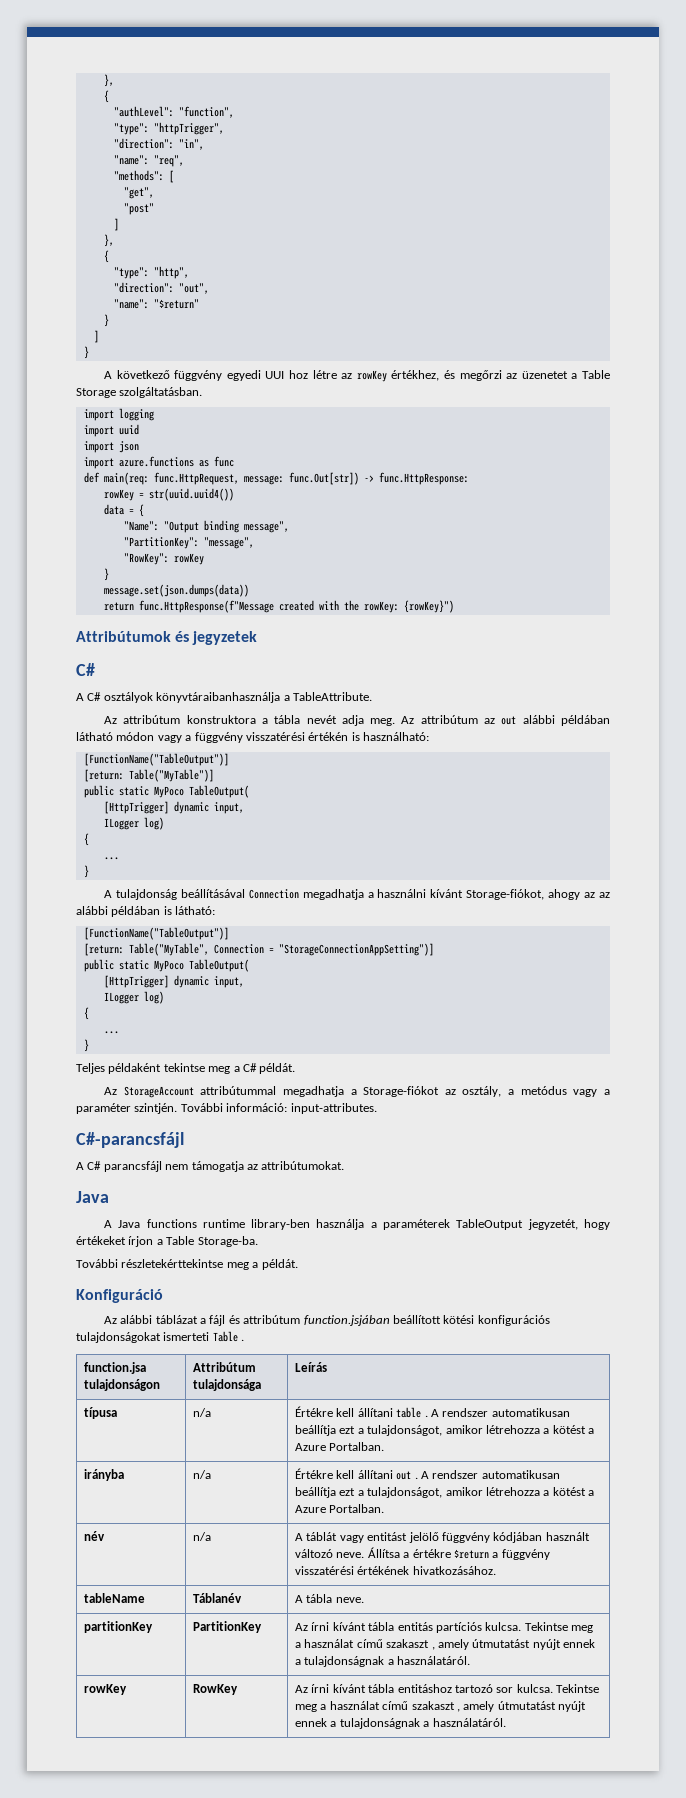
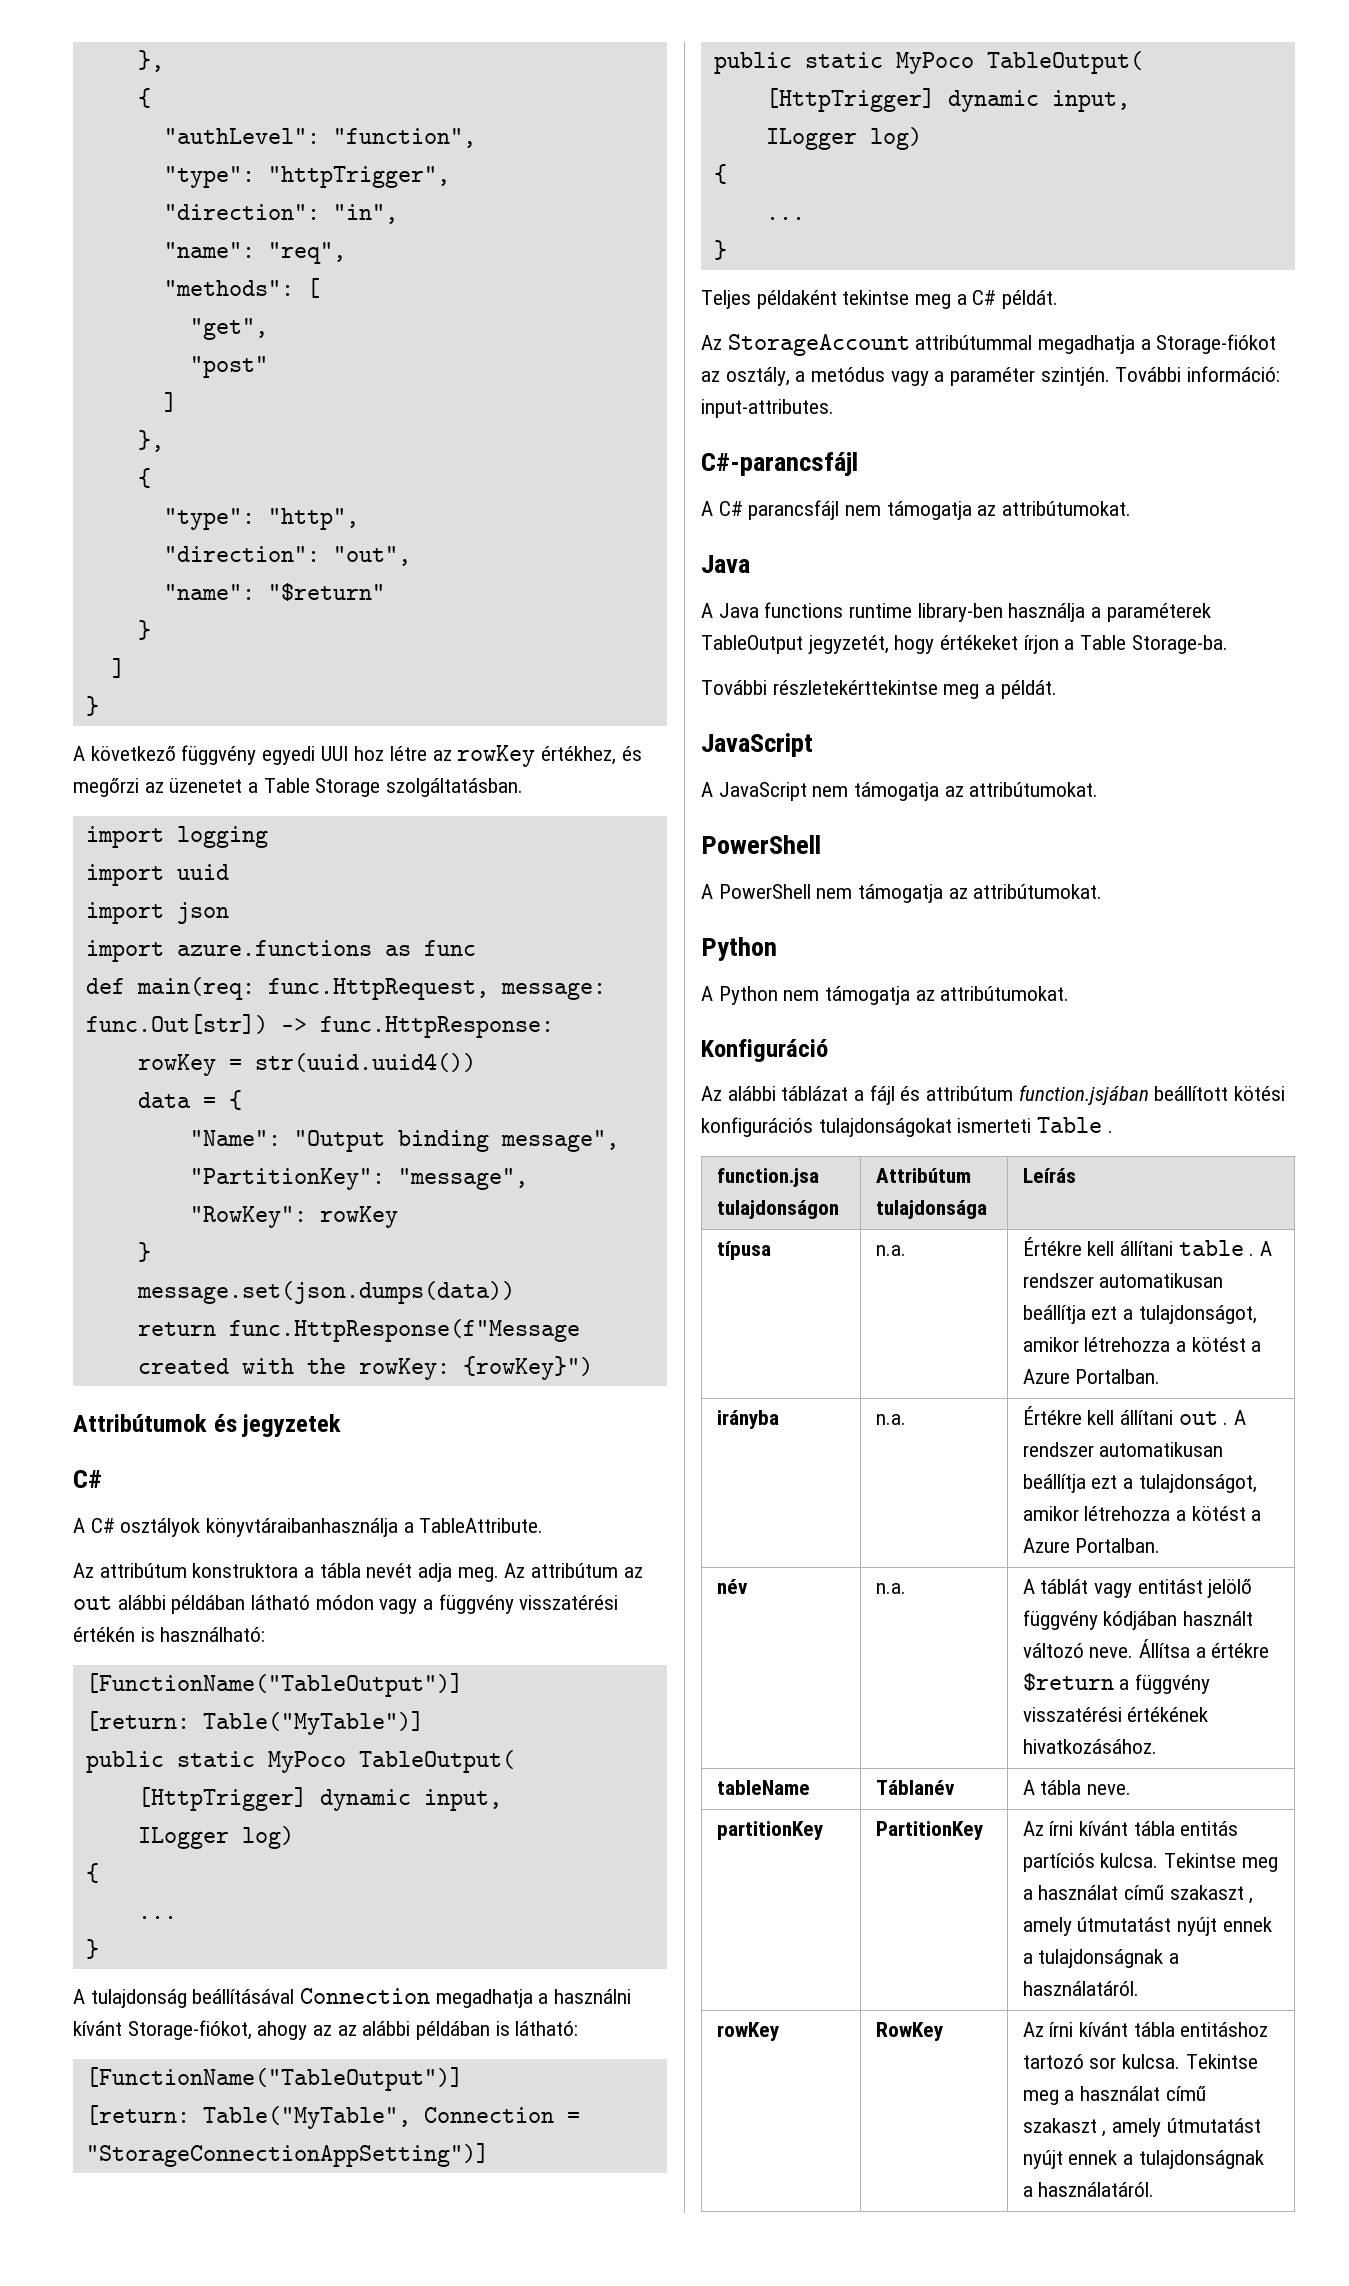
(298, 1264) none -> [701,733,813,757] [701,782,1099,801] [701,835,821,854] [701,884,1103,903] [701,937,777,961] [701,986,1070,1005] // JavaScript // A JavaScript nem támogatja az attribútumokat. // PowerShell // A PowerShell nem támogatja az attribútumokat. // Python // A Python nem támogatja az attribútumokat.
[193,1408,212,1417] n/a -> [875,1245,906,1256] n.a.
[193,1470,212,1479] n/a -> [875,1414,906,1425] n.a.
[193,1532,212,1541] n/a -> [875,1583,906,1594] n.a.

